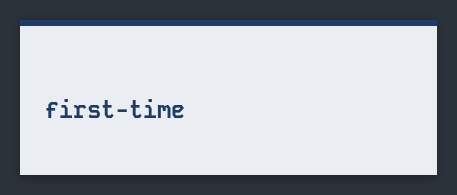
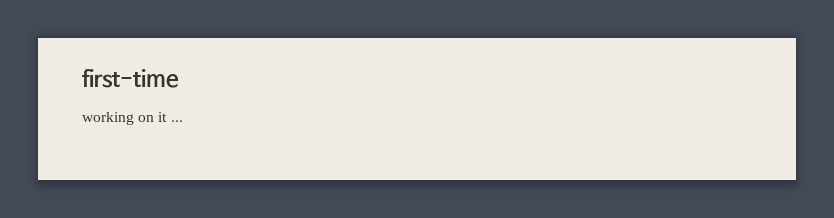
(185, 108) none -> [82,112,183,125] // working on it ...

